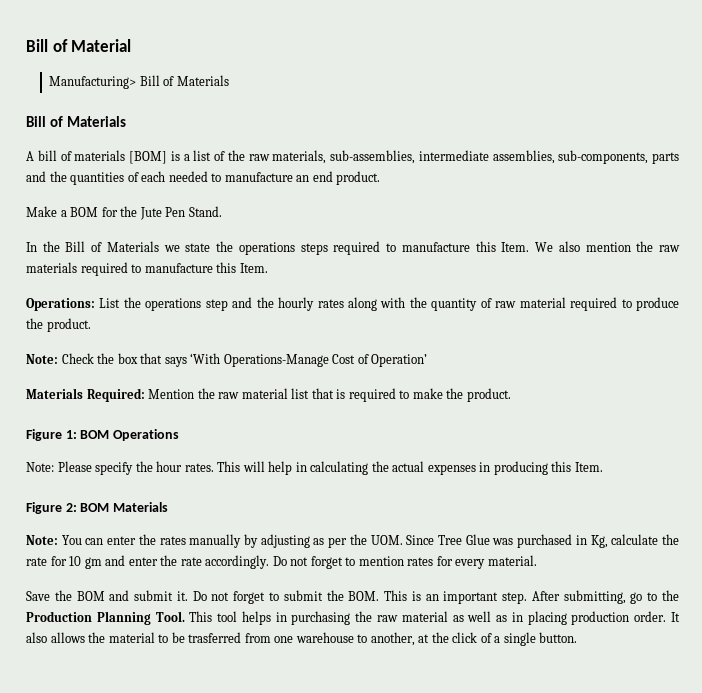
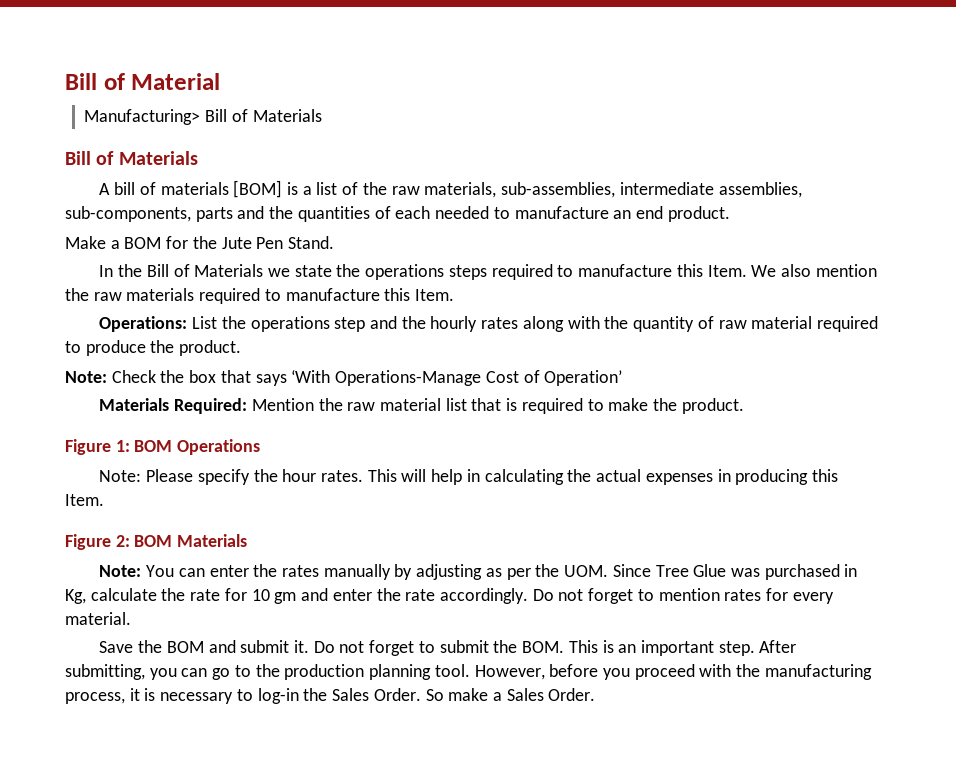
(626, 597) none -> [149,668,208,680] you can
[26,611,680,625] [26,632,578,646] Production Planning Tool. This tool helps in purchasing the raw material as well as in placing production order. It also allows the material to be trasferred from one warehouse to another, at the click of a single button. -> [284,664,872,680] [65,688,596,704] production planning tool. However, before you proceed with the manufacturing process, it is necessary to log-in the Sales Order. So make a Sales Order.

